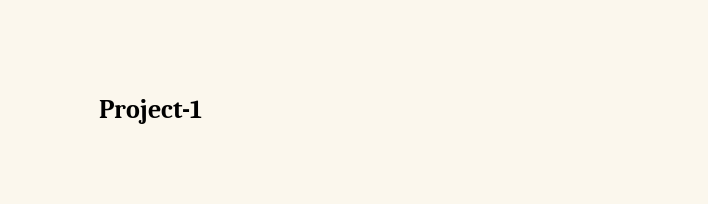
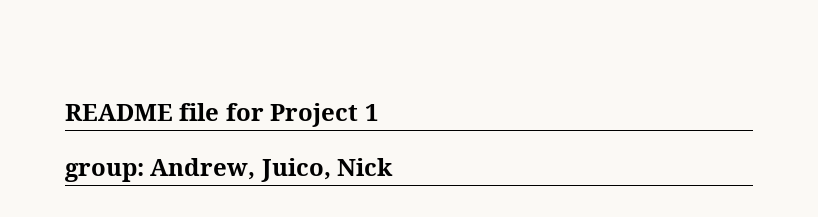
[99,99,202,124] Project-1 -> [65,103,378,127] [65,158,394,182] README file for Project 1 // group: Andrew, Juico, Nick

